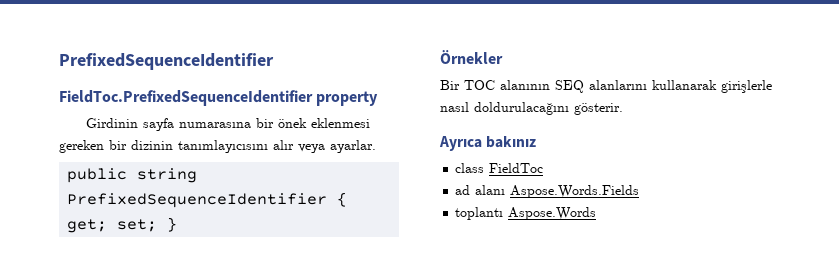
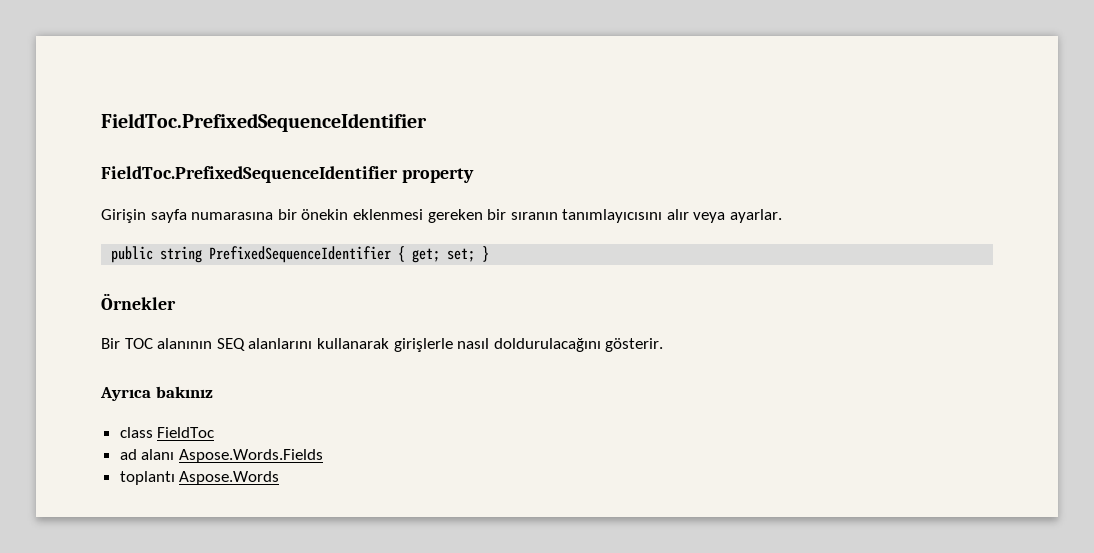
[59,53,274,70] PrefixedSequenceIdentifier -> [101,113,427,132] FieldToc.PrefixedSequenceIdentifier
[86,118,139,128] Girdinin -> [101,209,146,223] Girişin
[278,118,308,128] önek -> [301,209,349,220] önekin
[131,140,173,150] dizinin -> [510,212,558,220] sıranın

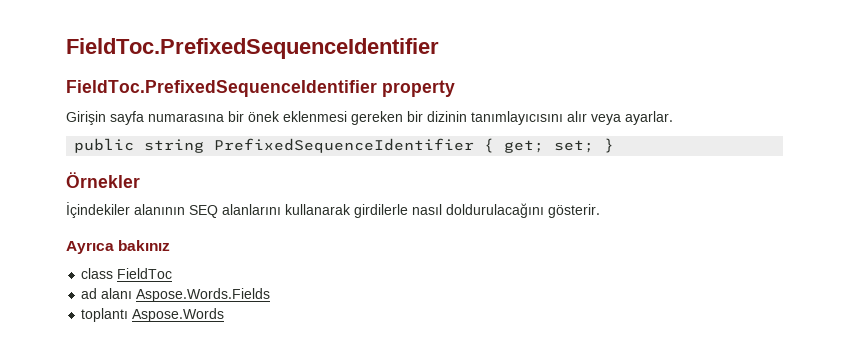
[301,209,349,220] önekin -> [248,111,280,122] önek
[510,212,558,220] sıranın -> [427,111,467,122] dizinin
[101,338,153,349] Bir TOC -> [66,202,130,218] İçindekiler
[393,338,453,352] girişlerle -> [354,204,408,218] girdilerle

